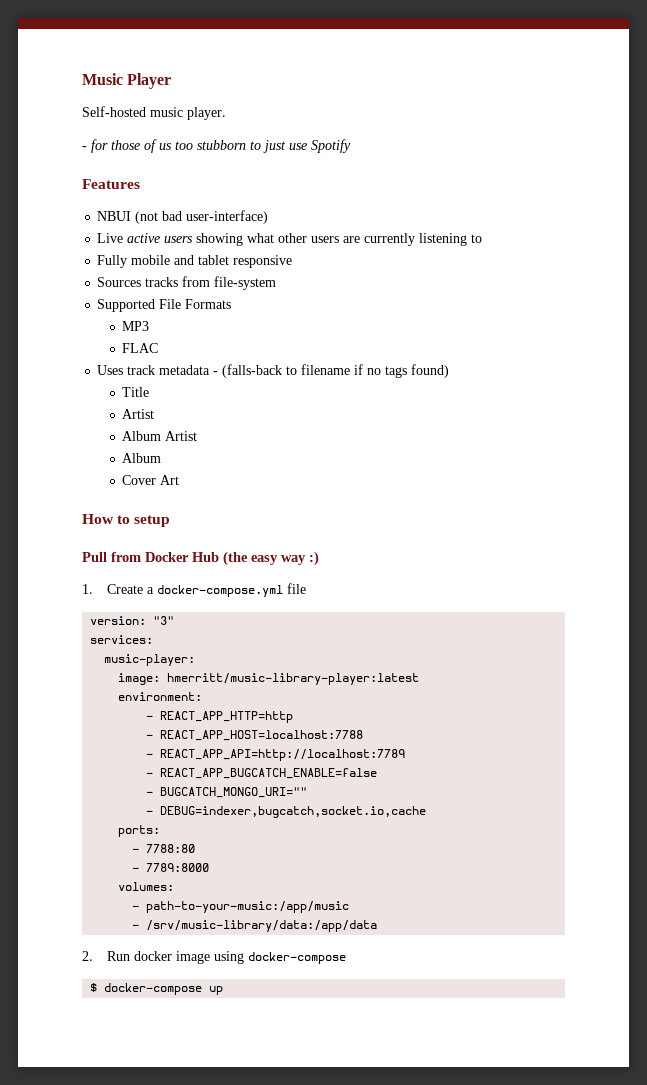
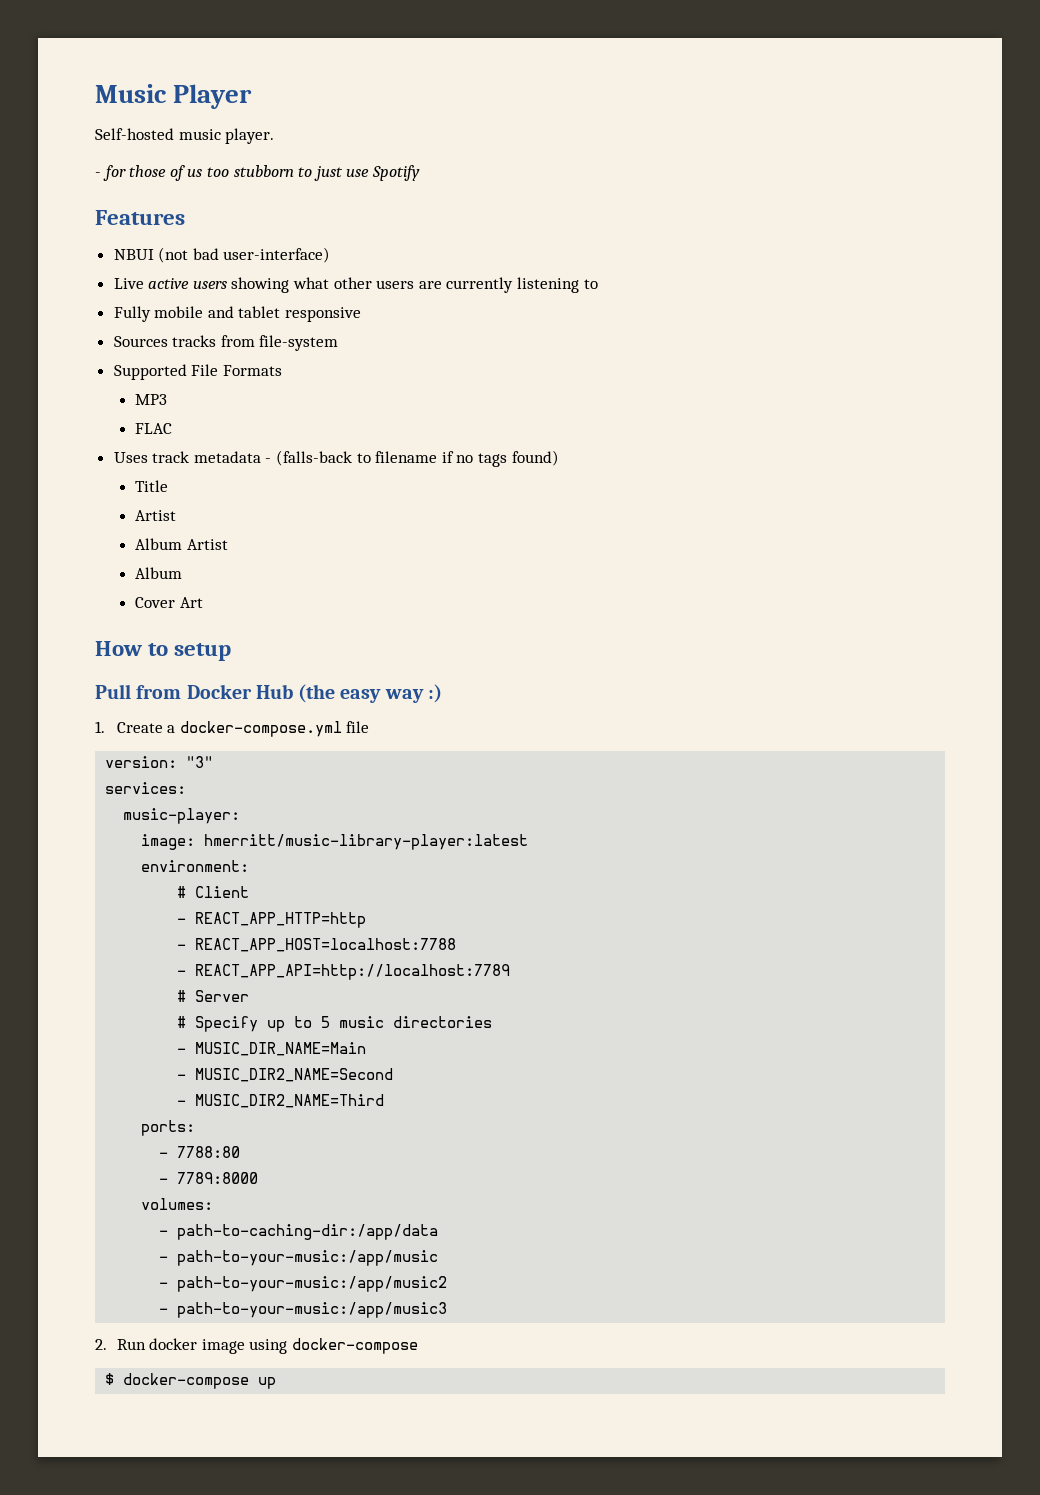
(203, 696) none -> [177,886,250,898] // # Client
[146,768,378,779] [146,787,308,798] [146,806,427,818] - REACT_APP_BUGCATCH_ENABLE=false // - BUGCATCH_MONGO_URI="" // - DEBUG=indexer,bugcatch,socket.io,cache -> [177,990,250,1002] [177,1016,493,1032] [177,1042,367,1056] [177,1068,394,1082] [177,1094,385,1108] # Server // # Specify up to 5 music directories // - MUSIC_DIR_NAME=Main // - MUSIC_DIR2_NAME=Second // - MUSIC_DIR2_NAME=Third
(175, 886) none -> [159,1224,439,1240] // - path-to-caching-dir:/app/data
[146,920,378,932] /srv/music-library/data:/app/data -> [177,1276,448,1292] [159,1302,448,1318] path-to-your-music:/app/music2 // - path-to-your-music:/app/music3

